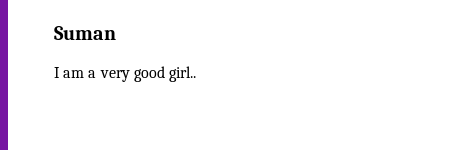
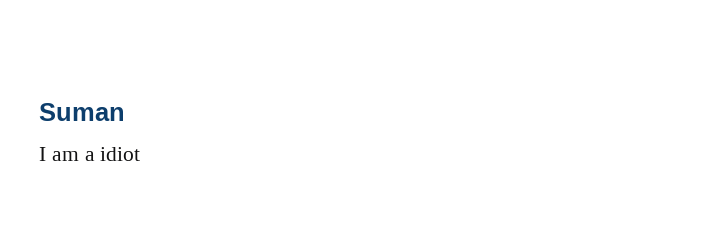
[99,66,196,82] very good girl.. -> [100,147,141,161] idiot

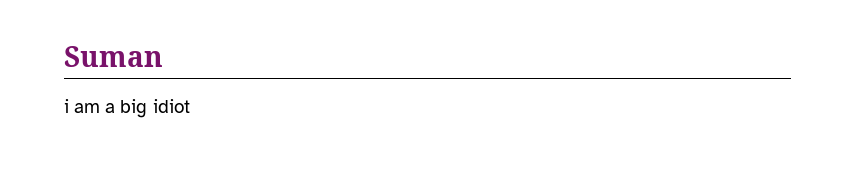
[39,147,46,161] I -> [64,99,69,113] i
(95, 156) none -> [120,99,148,118] big

